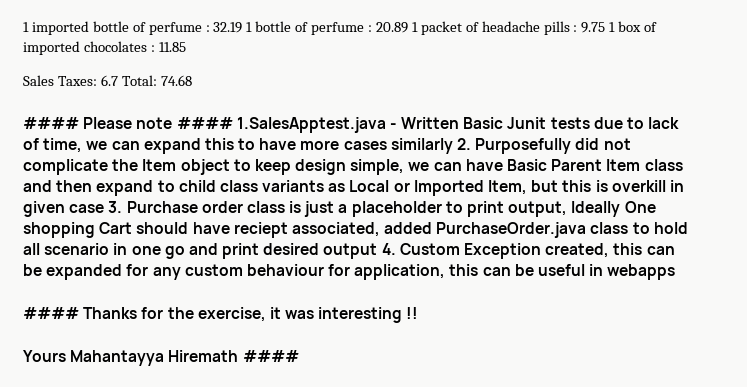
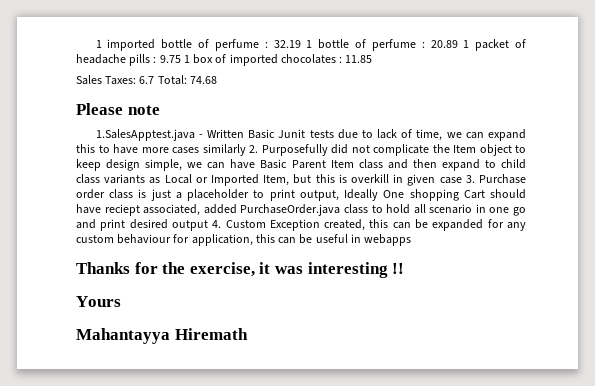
[23,117,79,129] #### -> (217, 80) none
[176,117,233,129] #### -> (160, 110) //
[23,307,79,319] #### -> (412, 240) none
(66, 356) none -> (121, 301) //
[242,350,299,362] #### -> (248, 334) none

